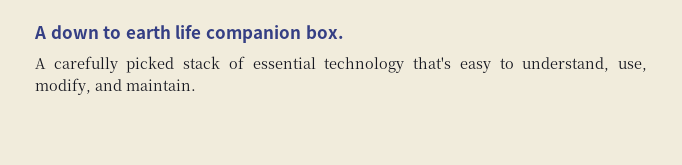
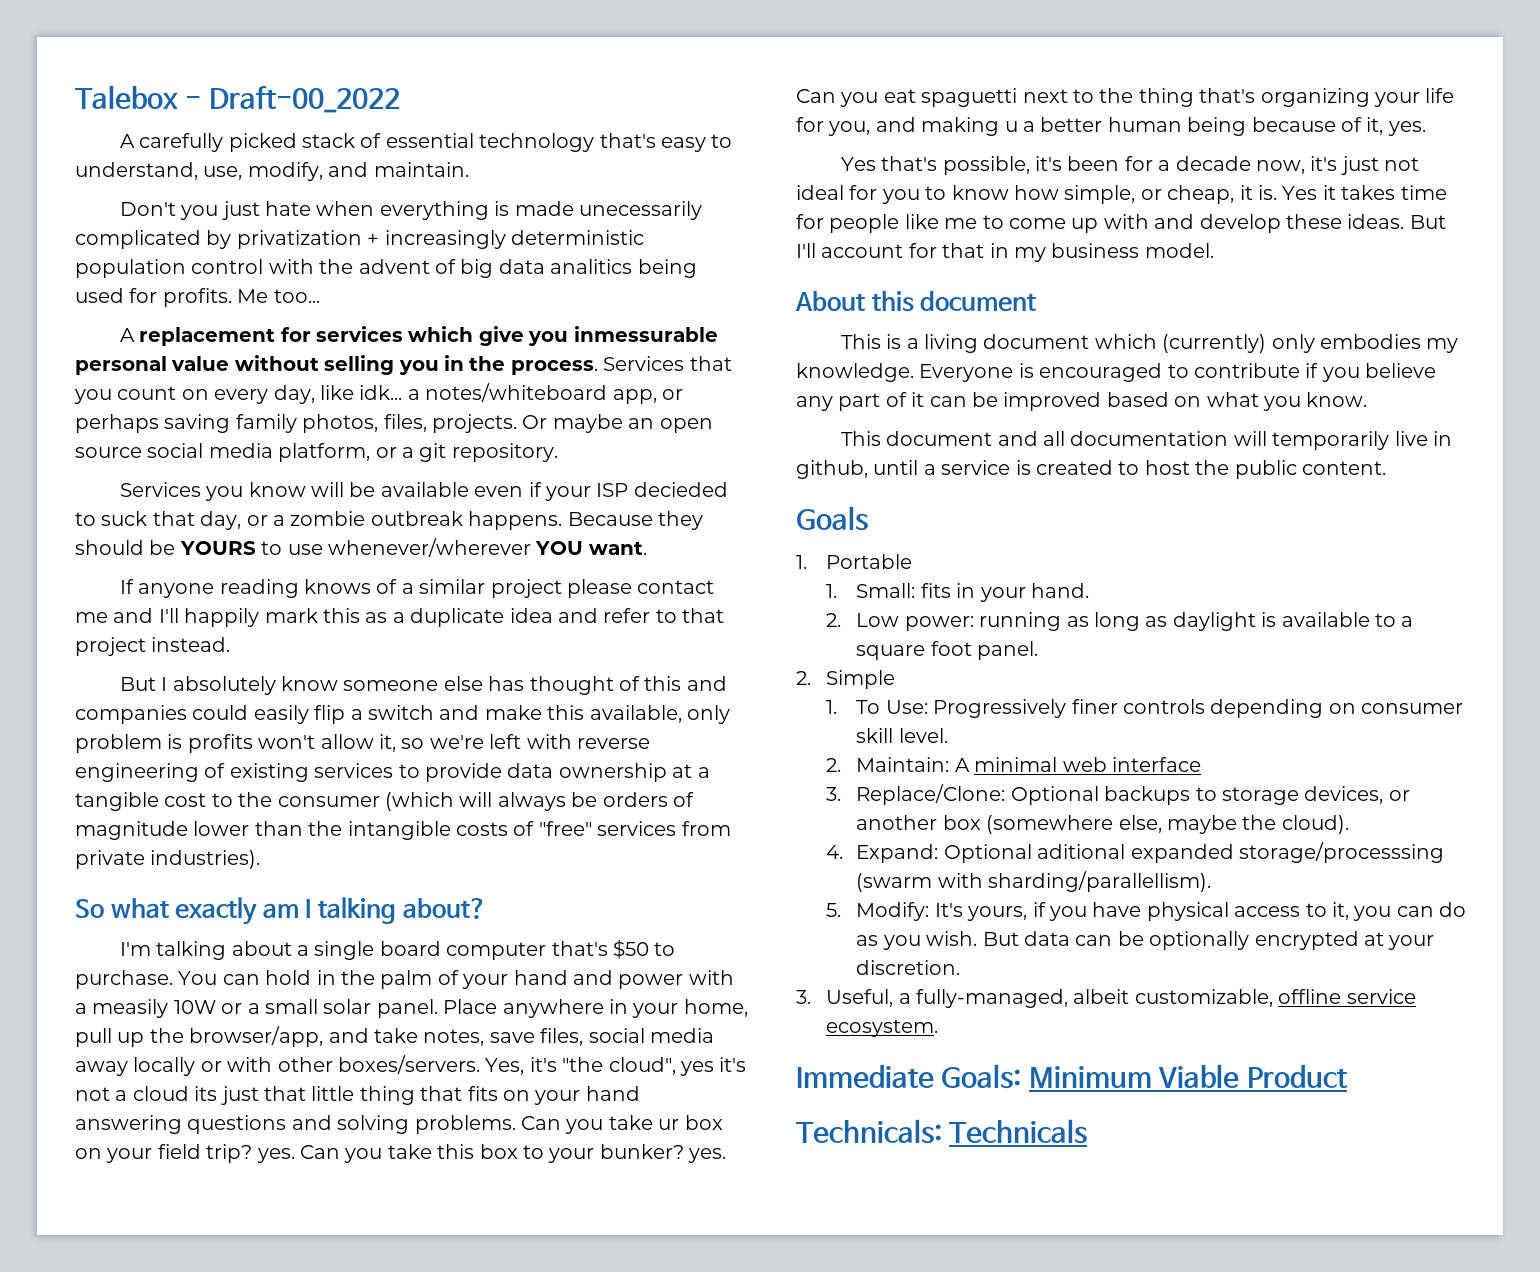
[34,25,344,43] A down to earth life companion box. -> [75,85,400,113] Talebox - Draft-00_2022
(196, 85) none -> [119,201,703,220] [75,230,644,249] [75,259,697,278] [75,288,320,307] [119,326,718,346] [75,355,732,375] [74,383,683,404] [75,414,713,433] [75,443,558,462] [119,482,728,501] [75,511,703,530] [75,538,647,557] [119,579,715,598] [75,608,725,627] [75,637,231,656] [119,676,727,695] [75,705,730,724] [75,734,650,753] [75,763,710,782] [75,792,694,811] [75,821,731,840] [75,850,261,869] [75,897,487,925] [119,939,676,960] [75,970,734,989] [75,999,748,1018] [75,1026,714,1047] [75,1055,747,1076] [75,1086,640,1105] [75,1115,723,1134] [75,1144,727,1163] [796,88,1455,107] [796,117,1426,136] [840,156,1420,175] [796,185,1447,204] [796,214,1446,233] [796,243,1214,262] [795,291,1037,312] [840,334,1459,353] [796,363,1437,382] [796,392,1368,411] [840,431,1453,450] [796,460,1386,479] [796,506,868,531] [796,554,913,569] [826,583,1089,602] [826,612,1414,631] [856,641,1039,660] [796,670,896,689] [826,699,1464,718] [856,728,948,743] [826,757,1201,772] [826,784,1410,805] [856,815,1349,834] [826,842,1444,863] [856,871,1212,892] [826,902,1467,921] [856,931,1435,950] [856,960,961,975] [796,989,1416,1008] [826,1019,939,1037] [796,1064,1347,1089] [796,1119,1088,1144] // Don't you just hate when everything is made unecessarily complicated by privatization + increasingly deterministic population control with the advent of big data analitics being used for profits. Me too... // A replacement for services which give you inmessurable personal value without selling you in the process. Services that you count on every day, like idk... a notes/whiteboard app, or perhaps saving family photos, files, projects. Or maybe an open source social media platform, or a git repository. // Services you know will be available even if your ISP decieded to suck that day, or a zombie outbreak happens. Because they should be YOURS to use whenever/wherever YOU want. // If anyone reading knows of a similar project please contact me and I'll happily mark this as a duplicate idea and refer to that project instead. // But I absolutely know someone else has thought of this and companies could easily flip a switch and make this available, only problem is profits won't allow it, so we're left with reverse engineering of existing services to provide data ownership at a tangible cost to the consumer (which will always be orders of magnitude lower than the intangible costs of "free" services from private industries). // So what exactly am I talking about? // I'm talking about a single board computer that's $50 to purchase. You can hold in the palm of your hand and power with a measily 10W or a small solar panel. Place anywhere in your home, pull up the browser/app, and take notes, save files, social media away locally or with other boxes/servers. Yes, it's "the cloud", yes it's not a cloud its just that little thing that fits on your hand answering questions and solving problems. Can you take ur box on your field trip? yes. Can you take this box to your bunker? yes. Can you eat spaguetti next to the thing that's organizing your life for you, and making u a better human being because of it, yes. // Yes that's possible, it's been for a decade now, it's just not ideal for you to know how simple, or cheap, it is. Yes it takes time for people like me to come up with and develop these ideas. But I'll account for that in my business model. // About this document // This is a living document which (currently) only embodies my knowledge. Everyone is encouraged to contribute if you believe any part of it can be improved based on what you know. // This document and all documentation will temporarily live in github, until a service is created to host the public content. // Goals // 1. Portable // 1. Small: fits in your hand. // 2. Low power: running as long as daylight is available to a square foot panel. // 2. Simple // 1. To Use: Progressively finer controls depending on consumer skill level. // 2. Maintain: A minimal web interface // 3. Replace/Clone: Optional backups to storage devices, or another box (somewhere else, maybe the cloud). // 4. Expand: Optional aditional expanded storage/processsing (swarm with sharding/parallellism). // 5. Modify: It's yours, if you have physical access to it, you can do as you wish. But data can be optionally encrypted at your discretion. // 3. Useful, a fully-managed, albeit customizable, offline service ecosystem. // Immediate Goals: Minimum Viable Product // Technicals: Technicals

